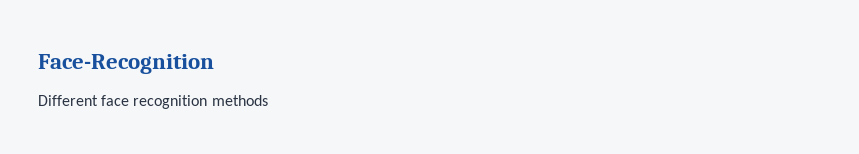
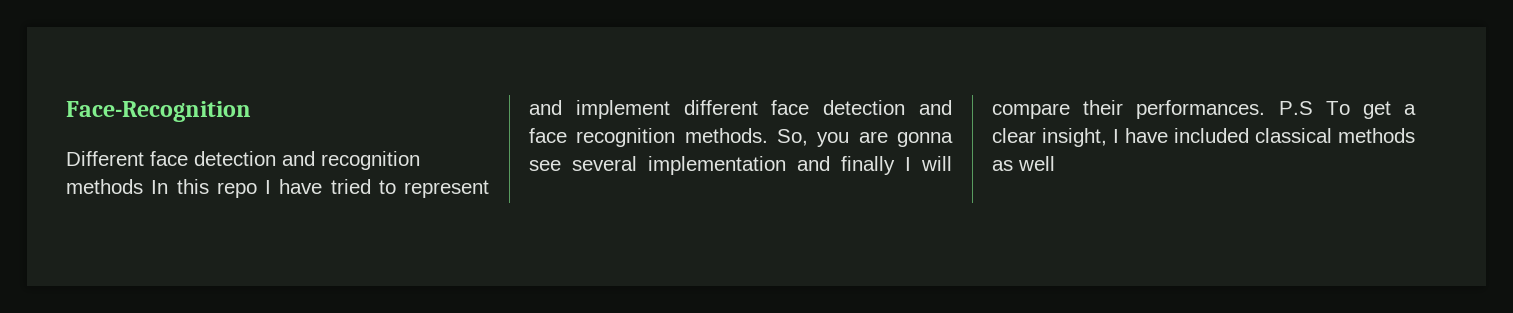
[133,95,268,109] recognition methods -> [194,151,420,170] [66,179,489,198] [529,100,952,119] [529,128,953,147] [529,156,952,175] [992,100,1416,119] [992,128,1415,147] [992,156,1055,171] detection and recognition methods In this repo I have tried to represent and implement different face detection and face recognition methods. So, you are gonna see several implementation and finally I will compare their performances. P.S To get a clear insight, I have included classical methods as well

